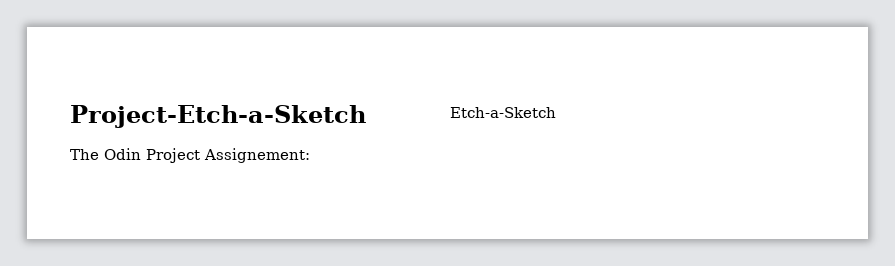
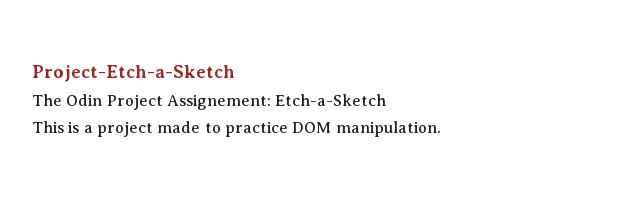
(556, 112) none -> [32,121,441,137] // This is a project made to practice DOM manipulation.

